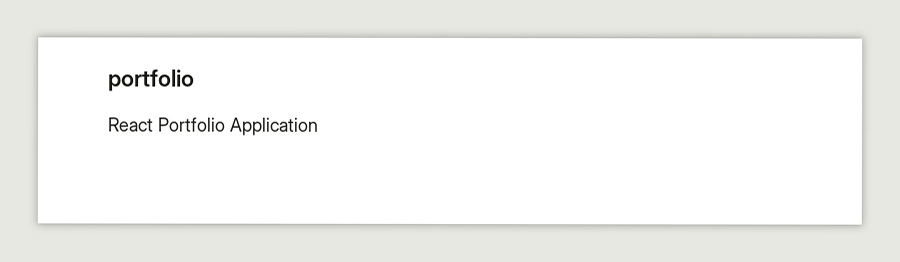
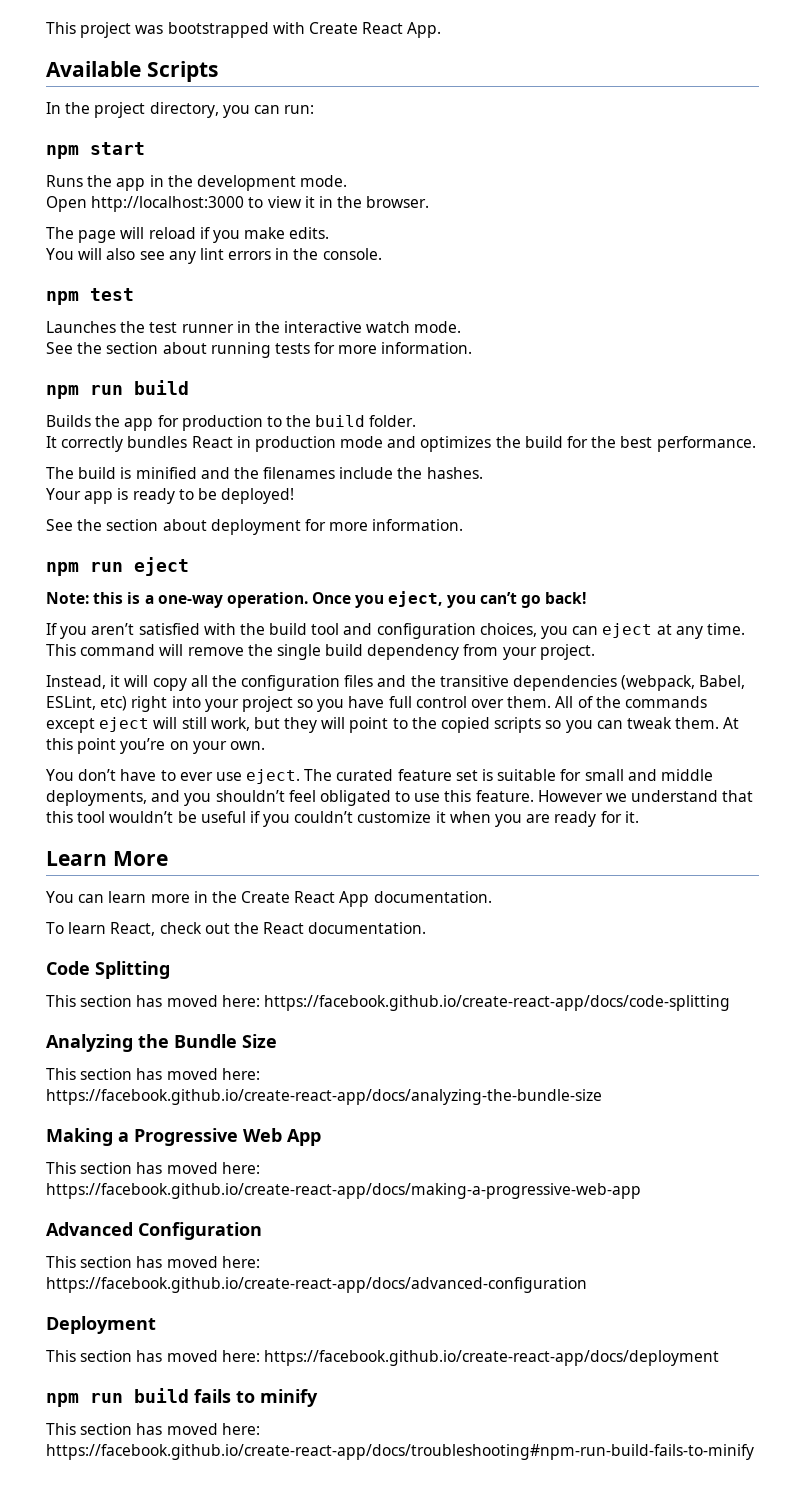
[108,69,195,92] [107,117,319,136] portfolio // React Portfolio Application -> [46,22,442,38] [46,61,218,82] [46,102,315,118] [46,142,145,159] [46,175,348,191] [46,196,430,212] [46,227,330,243] [46,248,382,264] [46,288,134,305] [46,321,462,333] [46,342,473,358] [46,380,189,399] [46,415,417,431] [46,436,756,452] [46,467,483,479] [46,488,295,504] [46,519,464,535] [46,557,189,576] [46,591,587,608] [46,623,745,639] [46,644,595,660] [46,675,746,691] [46,696,707,712] [46,717,740,733] [46,738,265,754] [46,769,713,784] [46,790,754,806] [46,811,639,827] [46,851,168,866] [46,891,492,907] [46,922,427,936] [46,961,170,979] [46,995,730,1011] [46,1034,277,1052] [46,1068,260,1080] [46,1089,602,1105] [46,1128,321,1146] [46,1162,260,1174] [46,1183,641,1199] [46,1222,262,1240] [46,1256,260,1268] [46,1277,587,1293] [46,1316,156,1334] [46,1350,719,1366] [46,1388,318,1407] [46,1423,260,1435] [46,1444,754,1460] This project was bootstrapped with Create React App. // Available Scripts // In the project directory, you can run: // npm start // Runs the app in the development mode. // Open http://localhost:3000 to view it in the browser. // The page will reload if you make edits. // You will also see any lint errors in the console. // npm test // Launches the test runner in the interactive watch mode. // See the section about running tests for more information. // npm run build // Builds the app for production to the build folder. // It correctly bundles React in production mode and optimizes the build for the best performance. // The build is minified and the filenames include the hashes. // Your app is ready to be deployed! // See the section about deployment for more information. // npm run eject // Note: this is a one-way operation. Once you eject, you can’t go back! // If you aren’t satisfied with the build tool and configuration choices, you can eject at any time. This command will remove the single build dependency from your project. // Instead, it will copy all the configuration files and the transitive dependencies (webpack, Babel, ESLint, etc) right into your project so you have full control over them. All of the commands except eject will still work, but they will point to the copied scripts so you can tweak them. At this point you’re on your own. // You don’t have to ever use eject. The curated feature set is suitable for small and middle deployments, and you shouldn’t feel obligated to use this feature. However we understand that this tool wouldn’t be useful if you couldn’t customize it when you are ready for it. // Learn More // You can learn more in the Create React App documentation. // To learn React, check out the React documentation. // Code Splitting // This section has moved here: https://facebook.github.io/create-react-app/docs/code-splitting // Analyzing the Bundle Size // This section has moved here: https://facebook.github.io/create-react-app/docs/analyzing-the-bundle-size // Making a Progressive Web App // This section has moved here: https://facebook.github.io/create-react-app/docs/making-a-progressive-web-app // Advanced Configuration // This section has moved here: https://facebook.github.io/create-react-app/docs/advanced-configuration // Deployment // This section has moved here: https://facebook.github.io/create-react-app/docs/deployment // npm run build fails to minify // This section has moved here: https://facebook.github.io/create-react-app/docs/troubleshooting#npm-run-build-fails-to-minify

